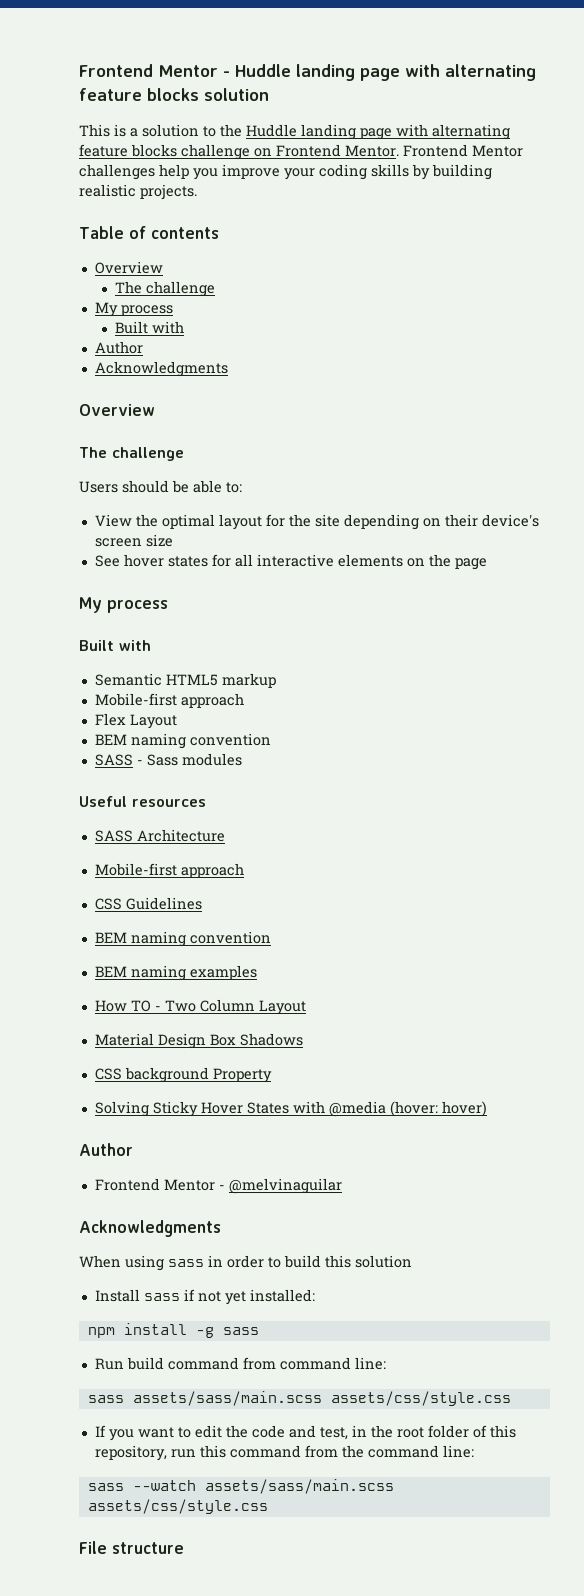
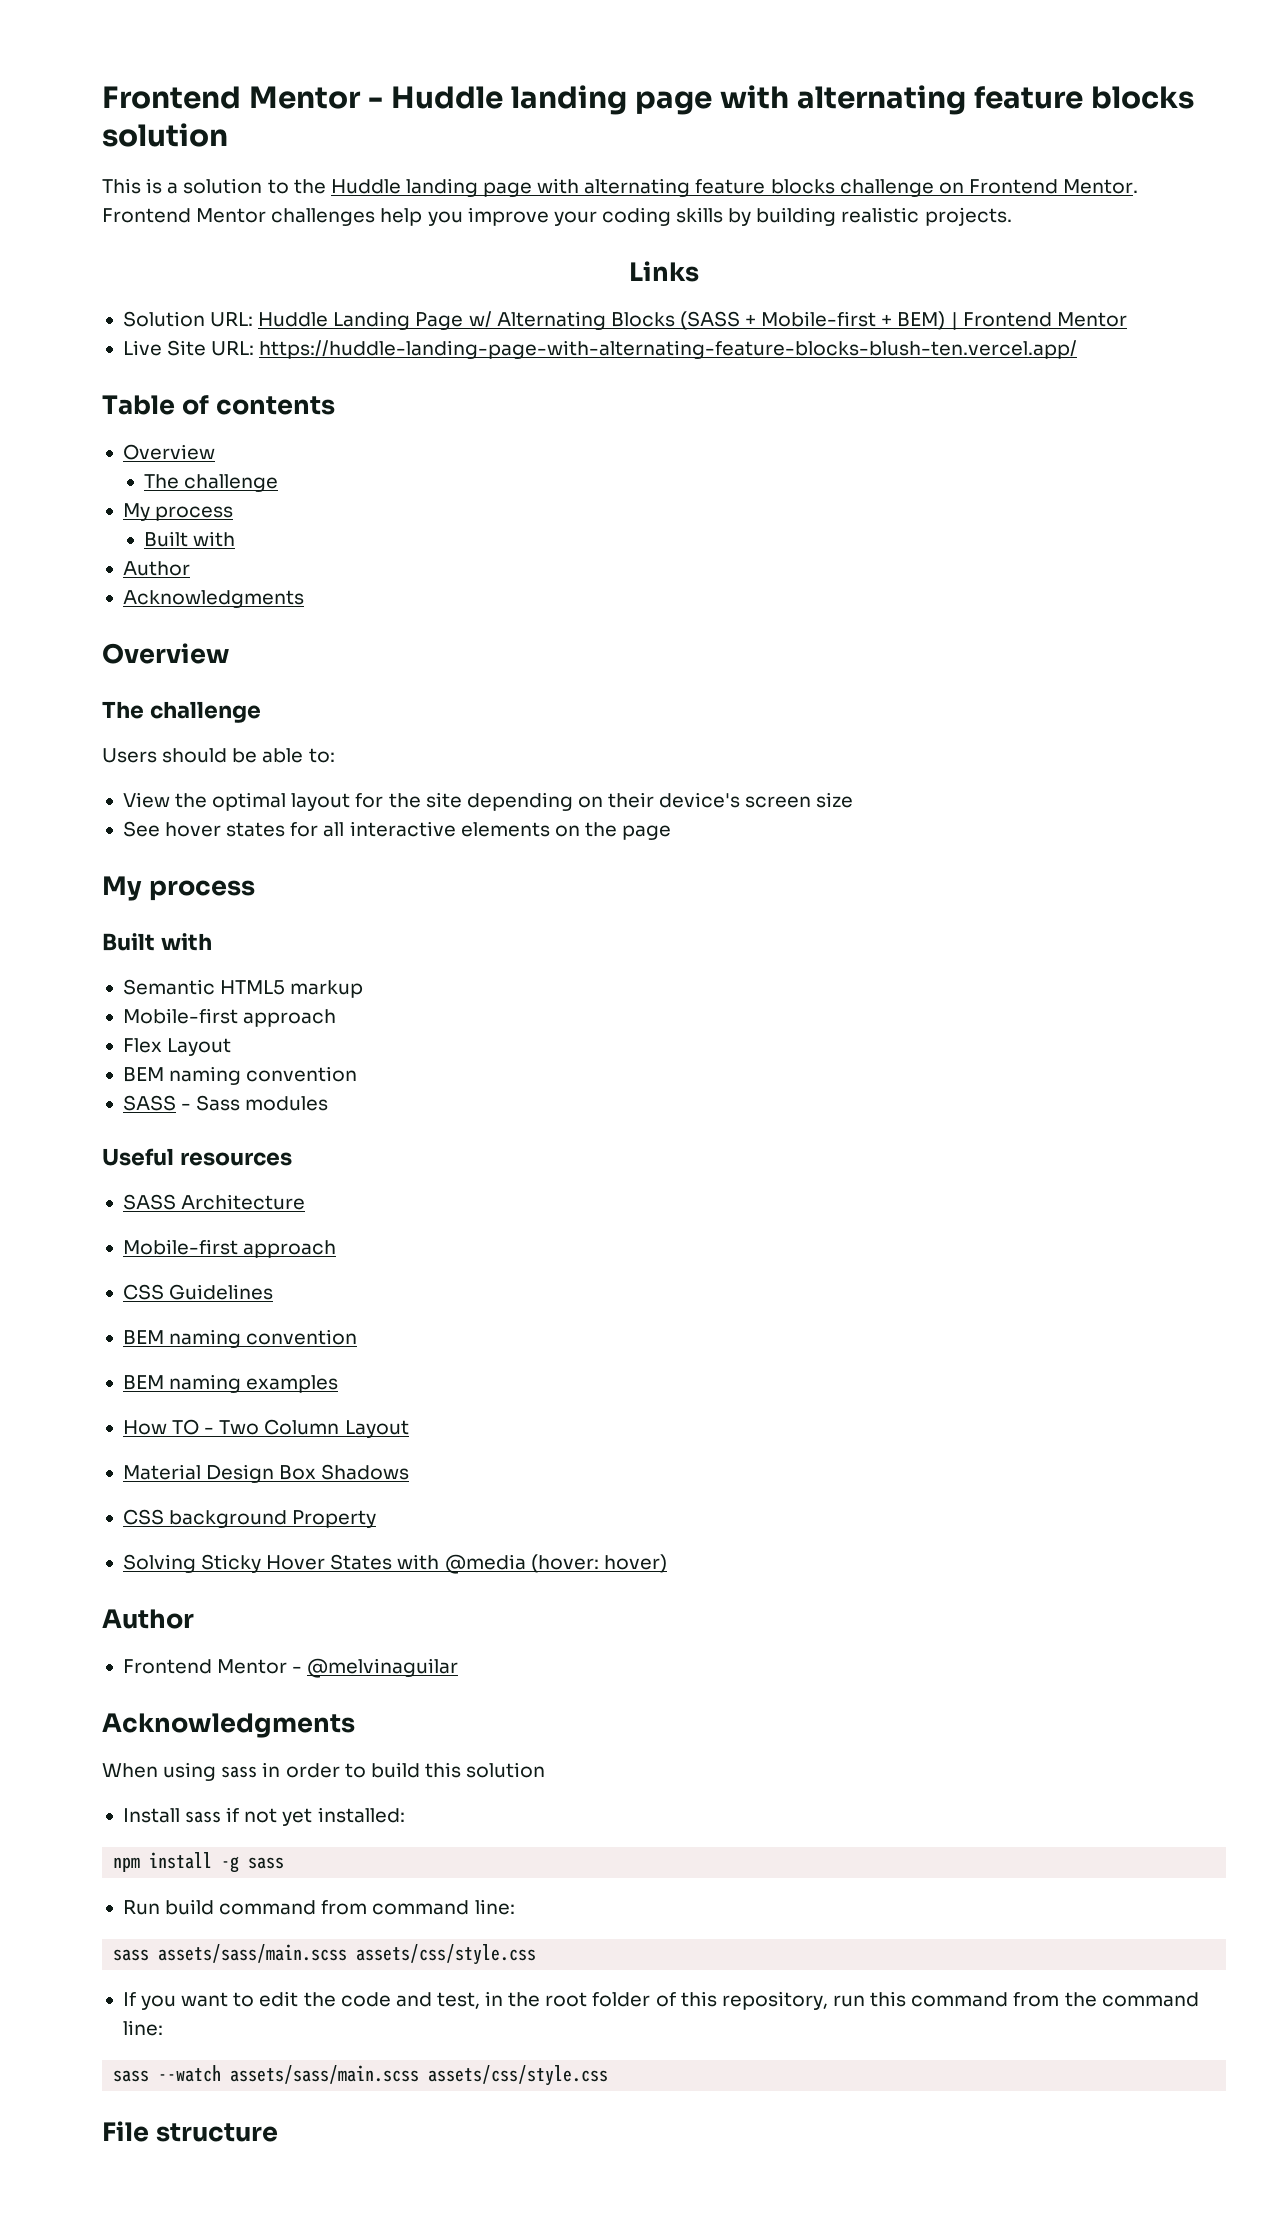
(197, 192) none -> [629,261,699,282] [122,311,1127,330] [122,340,1078,359] // Links // Solution URL: Huddle Landing Page w/ Alternating Blocks (SASS + Mobile-first + BEM) | Frontend Mentor // Live Site URL: https://huddle-landing-page-with-alternating-feature-blocks-blush-ten.vercel.app/

